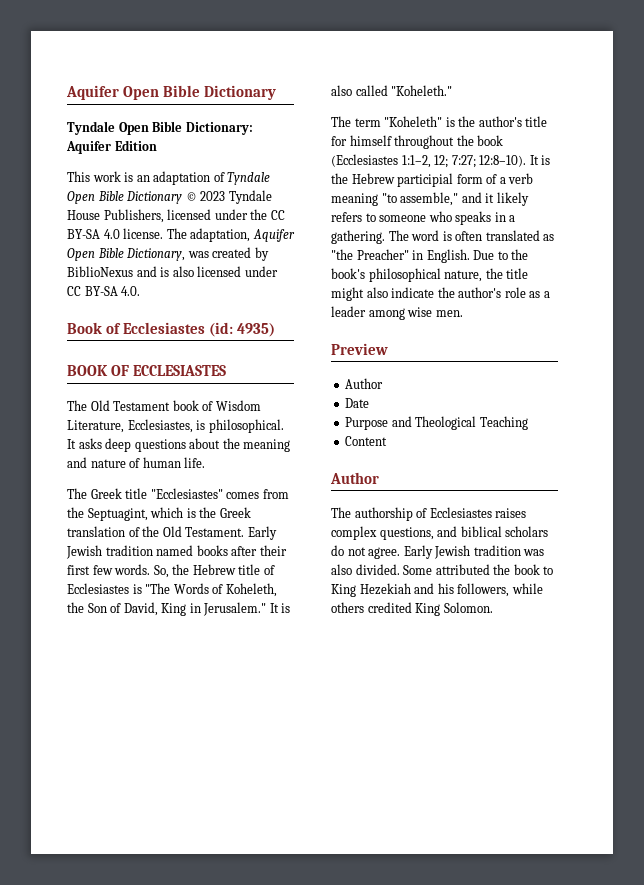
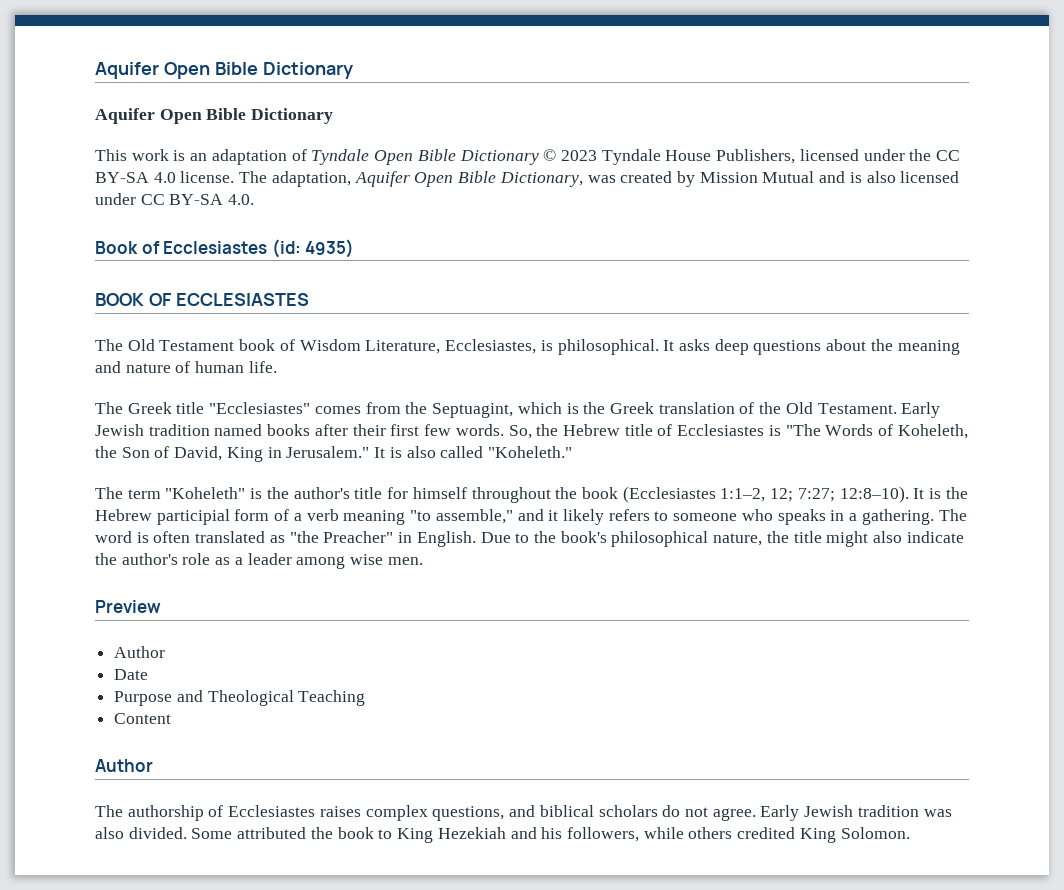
[66,85,277,100] [67,121,253,135] [66,140,157,154] Aquifer Open Bible Dictionary // Tyndale Open Bible Dictionary: Aquifer Edition -> [95,62,353,79] [95,108,334,124] Aquifer Open Bible Dictionary // Aquifer Open Bible Dictionary
[67,266,133,277] BiblioNexus -> [699,171,815,183] Mission Mutual

